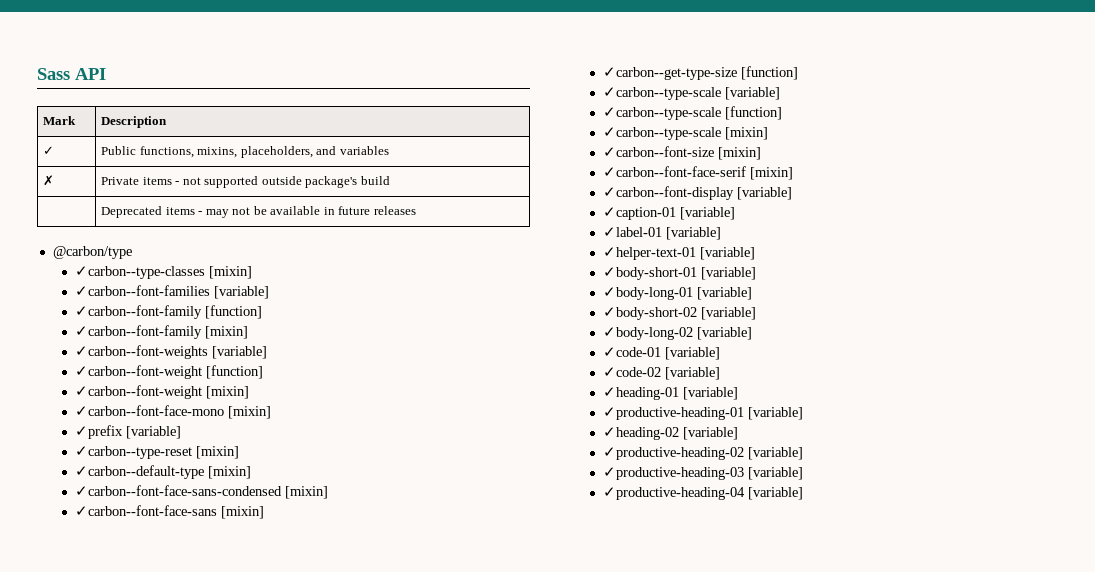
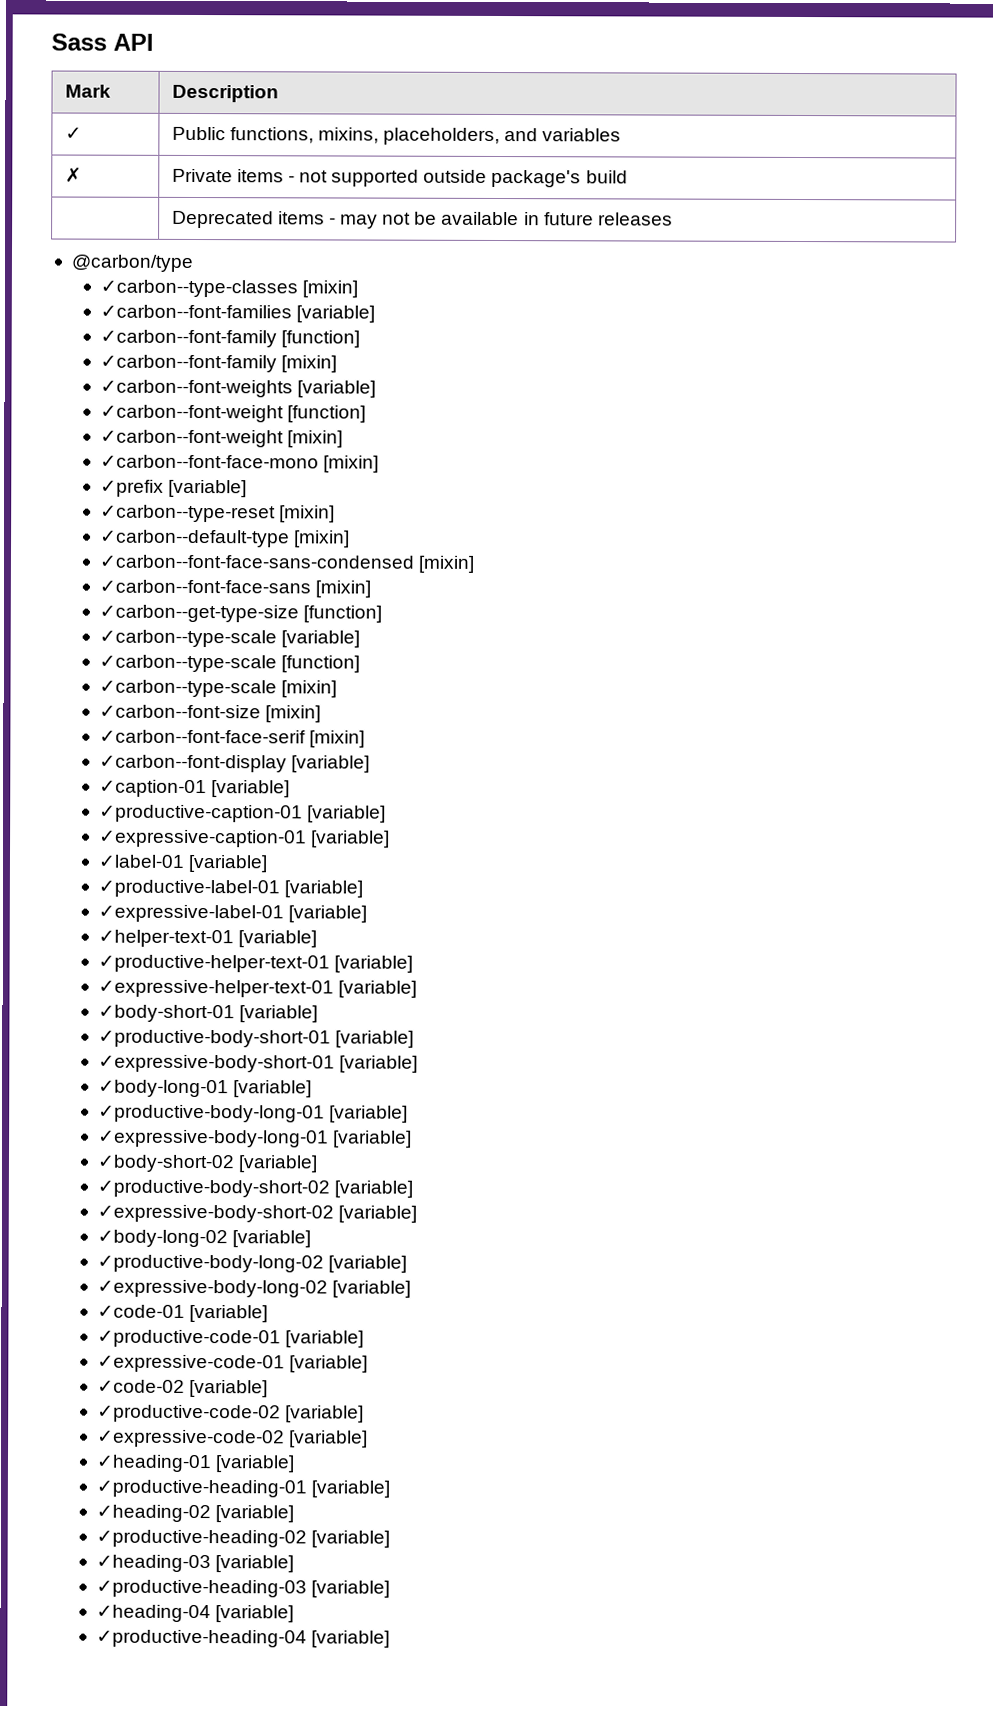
[603,227,722,240] [603,247,756,260] [603,267,757,280] [603,287,753,300] [603,307,757,320] [603,327,753,340] [603,347,721,360] [603,367,662,377] ✓label-01 [variable] // ✓helper-text-01 [variable] // ✓body-short-01 [variable] // ✓body-long-01 [variable] // ✓body-short-02 [variable] // ✓body-long-02 [variable] // ✓code-01 [variable] // ✓code-02 -> [99,804,387,823] [99,829,391,848] [98,854,268,873] [98,879,364,898] [98,904,368,923] [98,929,318,948] [98,954,414,973] [98,979,418,998] [98,1004,319,1023] [98,1029,415,1048] [98,1054,419,1073] [98,1079,313,1098] [98,1104,409,1123] [98,1129,413,1148] [97,1154,319,1173] [97,1179,414,1198] [97,1204,418,1223] [97,1229,312,1248] [97,1254,408,1273] [97,1279,412,1298] [97,1304,269,1323] [97,1329,365,1348] [97,1354,369,1373] [97,1379,269,1398] [97,1404,365,1423] [97,1429,286,1448] ✓productive-caption-01 [variable] // ✓expressive-caption-01 [variable] // ✓label-01 [variable] // ✓productive-label-01 [variable] // ✓expressive-label-01 [variable] // ✓helper-text-01 [variable] // ✓productive-helper-text-01 [variable] // ✓expressive-helper-text-01 [variable] // ✓body-short-01 [variable] // ✓productive-body-short-01 [variable] // ✓expressive-body-short-01 [variable] // ✓body-long-01 [variable] // ✓productive-body-long-01 [variable] // ✓expressive-body-long-01 [variable] // ✓body-short-02 [variable] // ✓productive-body-short-02 [variable] // ✓expressive-body-short-02 [variable] // ✓body-long-02 [variable] // ✓productive-body-long-02 [variable] // ✓expressive-body-long-02 [variable] // ✓code-01 [variable] // ✓productive-code-01 [variable] // ✓expressive-code-01 [variable] // ✓code-02 [variable] // ✓productive-code-02 [variable] // ✓expressive-code-02
(804, 453) none -> [96,1554,295,1573] // ✓heading-03 [variable]
(804, 473) none -> [96,1604,295,1623] // ✓heading-04 [variable]

